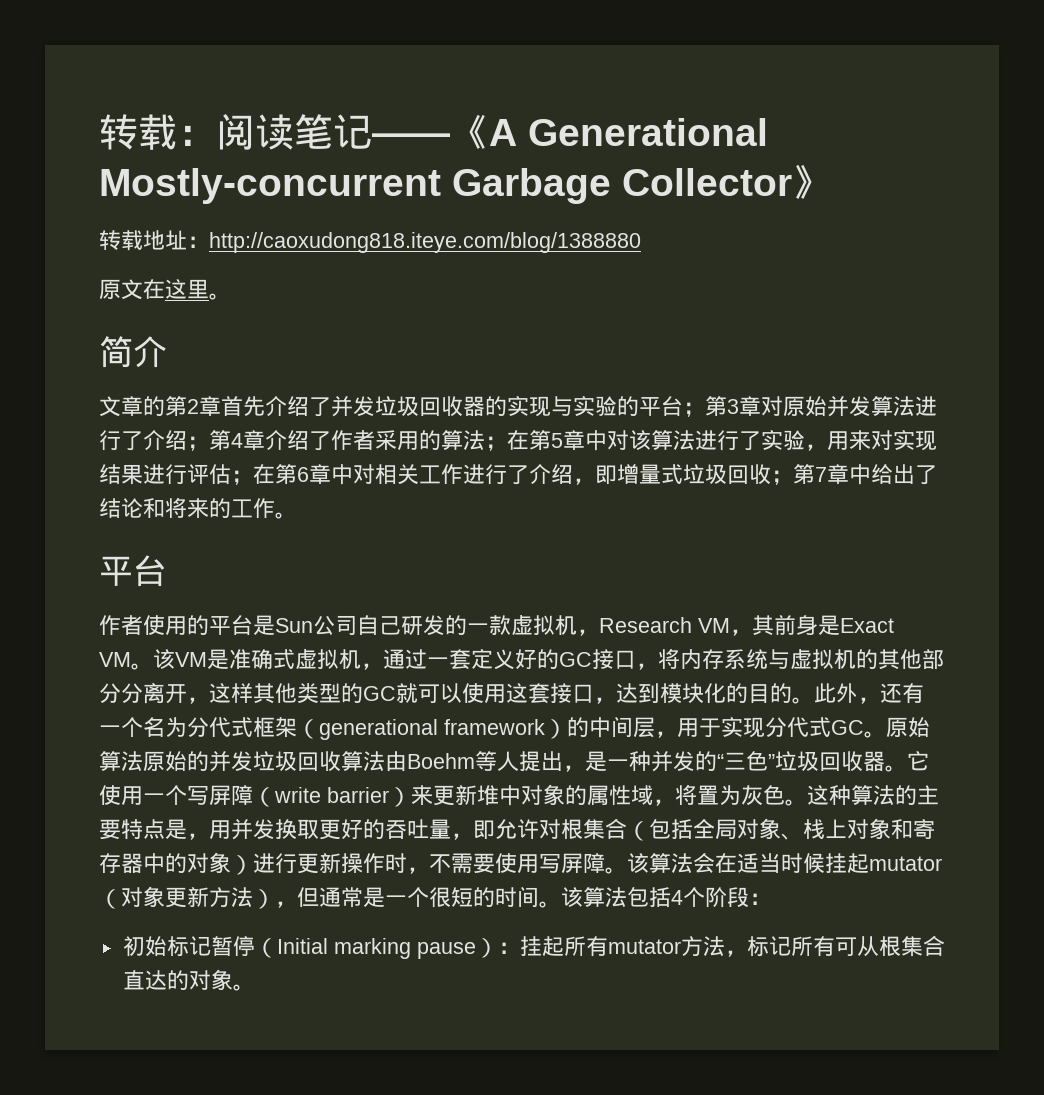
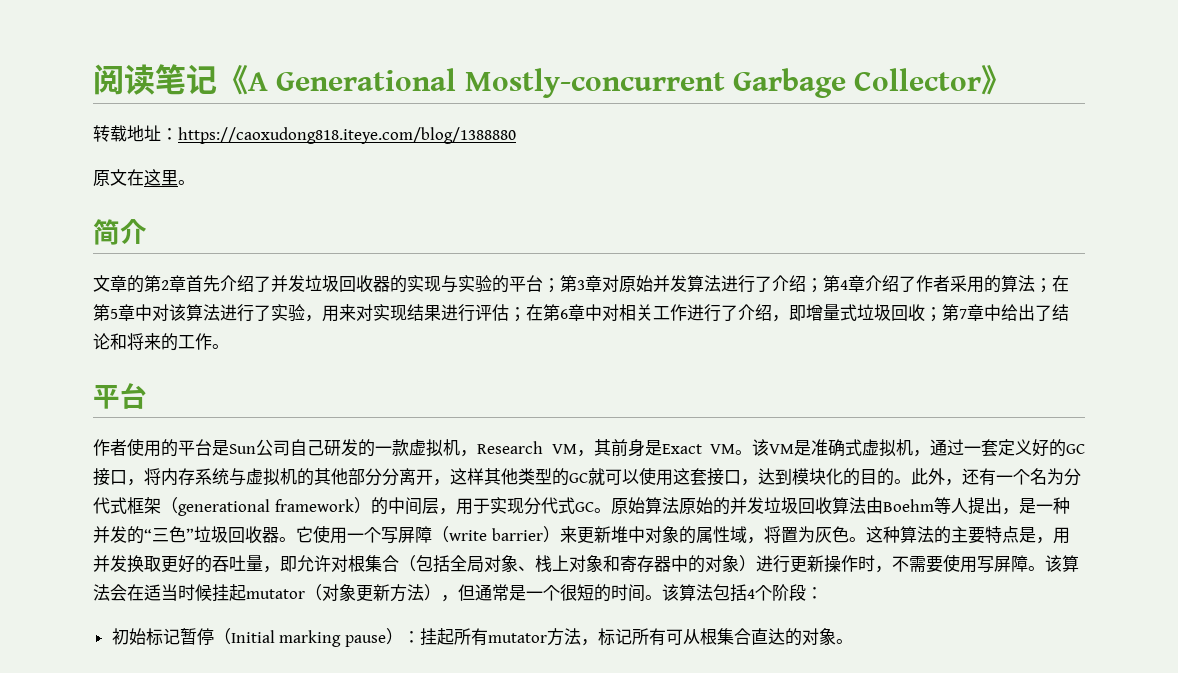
[99,114,216,150] 转载： -> (93, 79) none
[372,133,450,146] —— -> (217, 79) none
[209,232,641,253] http://caoxudong818.iteye.com/blog/1388880 -> [178,127,516,144] https://caoxudong818.iteye.com/blog/1388880

